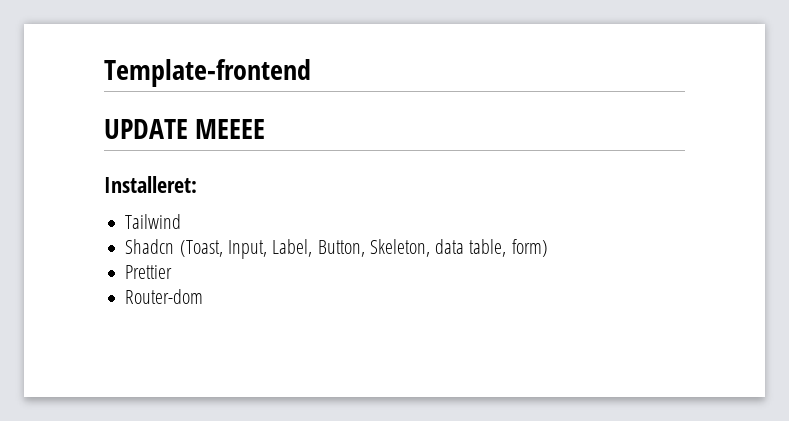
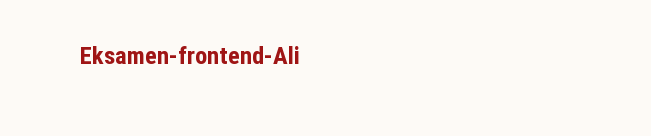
[104,59,311,87] [104,119,266,139] [104,176,197,193] [125,214,182,229] [125,239,548,259] [125,265,173,279] [125,289,204,304] Template-frontend // UPDATE MEEEE // Installeret: // Tailwind // Shadcn (Toast, Input, Label, Button, Skeleton, data table, form) // Prettier // Router-dom -> [80,46,300,64] Eksamen-frontend-Ali

